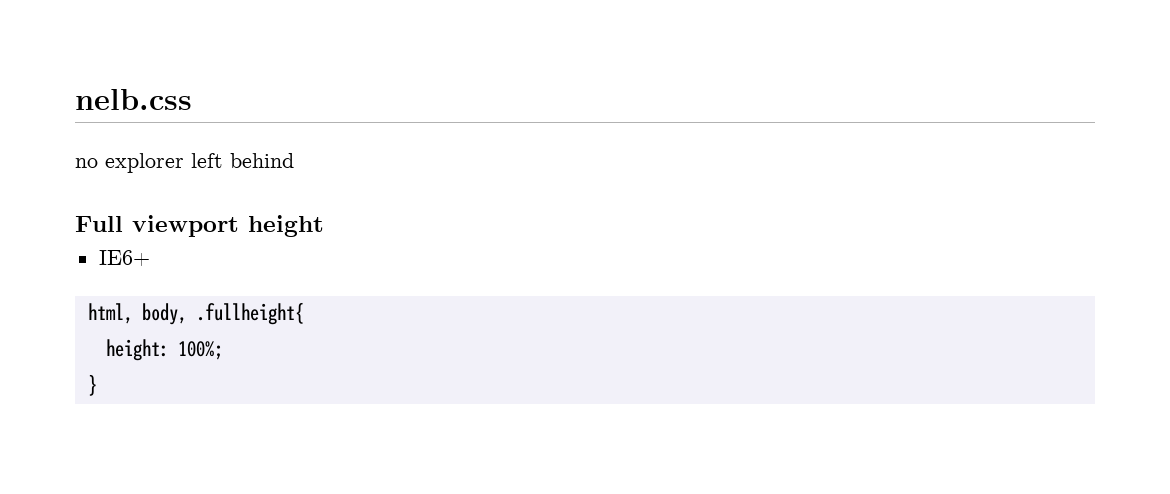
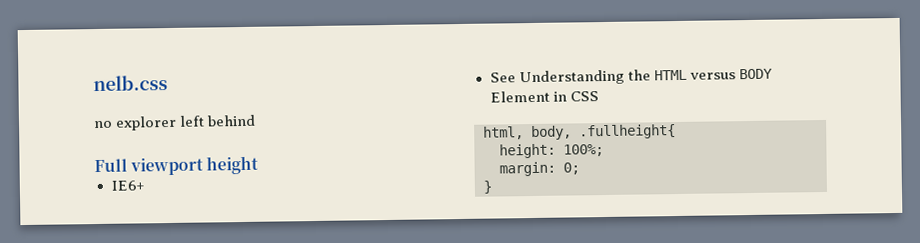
(150, 258) none -> [489,68,773,86] [489,90,599,103] // See Understanding the HTML versus BODY Element in CSS
(223, 350) none -> [499,161,580,177] // margin: 0;

